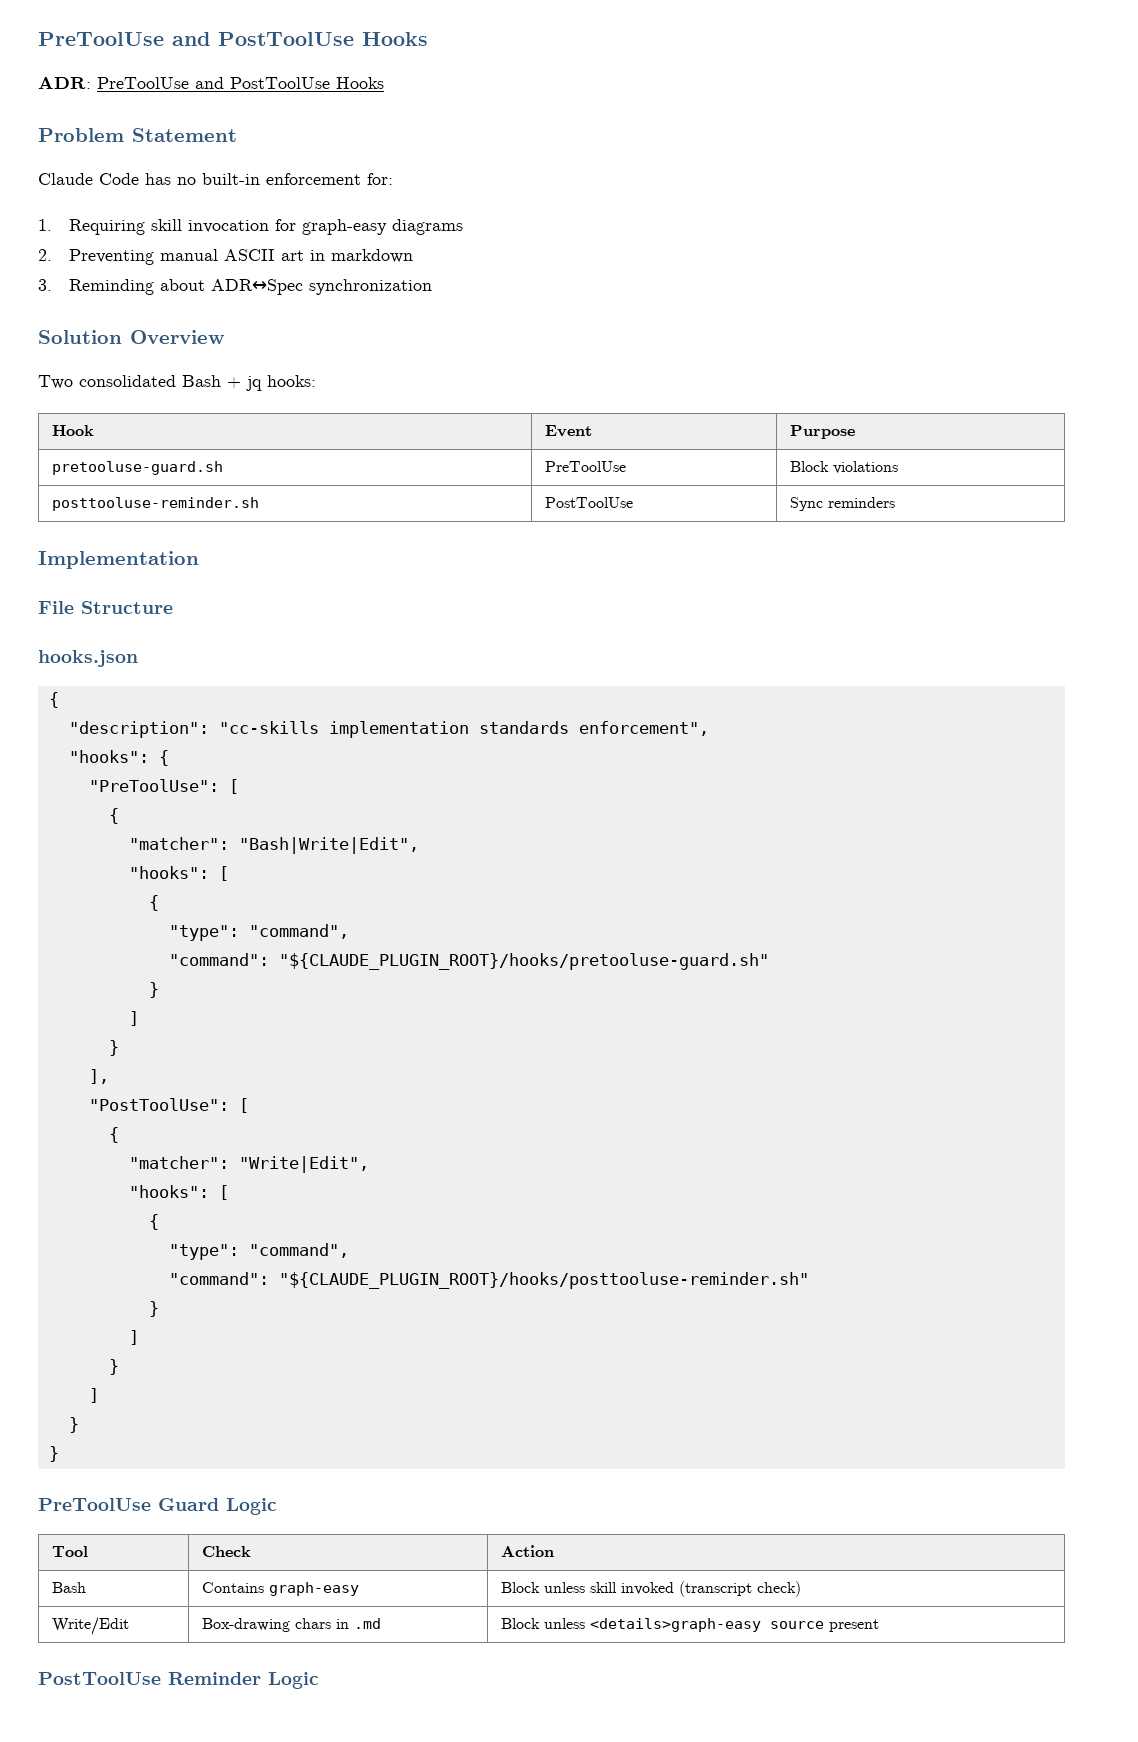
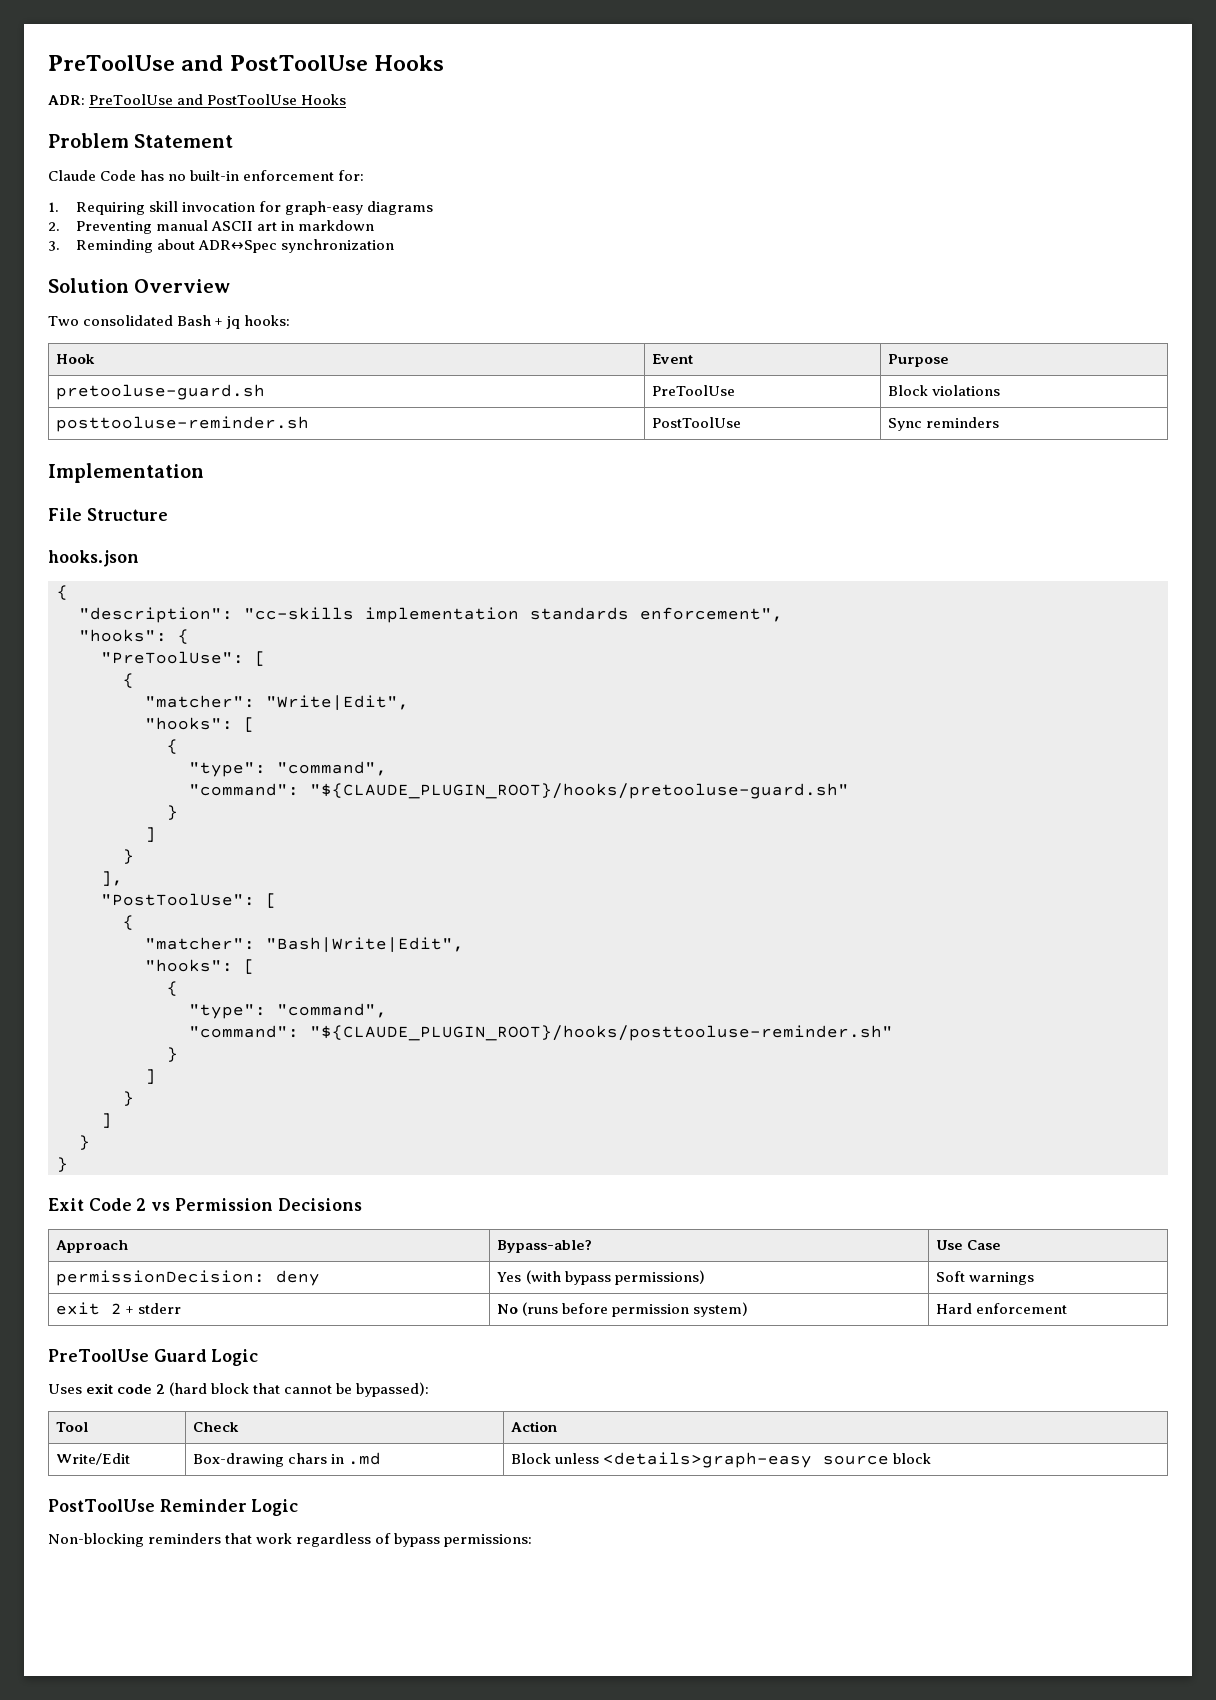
[238,837,419,854] "Bash|Write|Edit", -> [266,695,409,711] "Write|Edit",
[238,1156,369,1173] "Write|Edit", -> [266,937,464,953] "Bash|Write|Edit",
[38,1498,277,1515] [51,1546,88,1557] [201,1546,251,1557] [500,1545,554,1557] [51,1582,86,1593] [201,1582,359,1596] [500,1581,801,1597] PreToolUse Guard Logic // Tool | Check | Action // Bash | Contains graph-easy | Block unless skill invoked (transcript check) -> [48,1198,362,1211] [55,1240,128,1253] [496,1240,592,1253] [935,1240,1001,1250] [55,1270,320,1286] [496,1270,705,1285] [935,1271,1034,1285] [55,1302,181,1315] [496,1302,748,1317] [935,1303,1067,1314] [48,1349,259,1366] [48,1382,430,1397] [55,1422,89,1432] [192,1422,239,1432] [510,1421,557,1432] Exit Code 2 vs Permission Decisions // Approach | Bypass-able? | Use Case // permissionDecision: deny | Yes (with bypass permissions) | Soft warnings // exit 2 + stderr | No (runs before permission system) | Hard enforcement // PreToolUse Guard Logic // Uses exit code 2 (hard block that cannot be bypassed): // Tool | Check | Action
[828,1619,879,1632] present -> [892,1453,931,1464] block
(319, 1680) none -> [48,1533,533,1547] // Non-blocking reminders that work regardless of bypass permissions:

